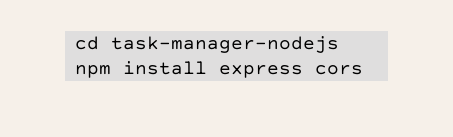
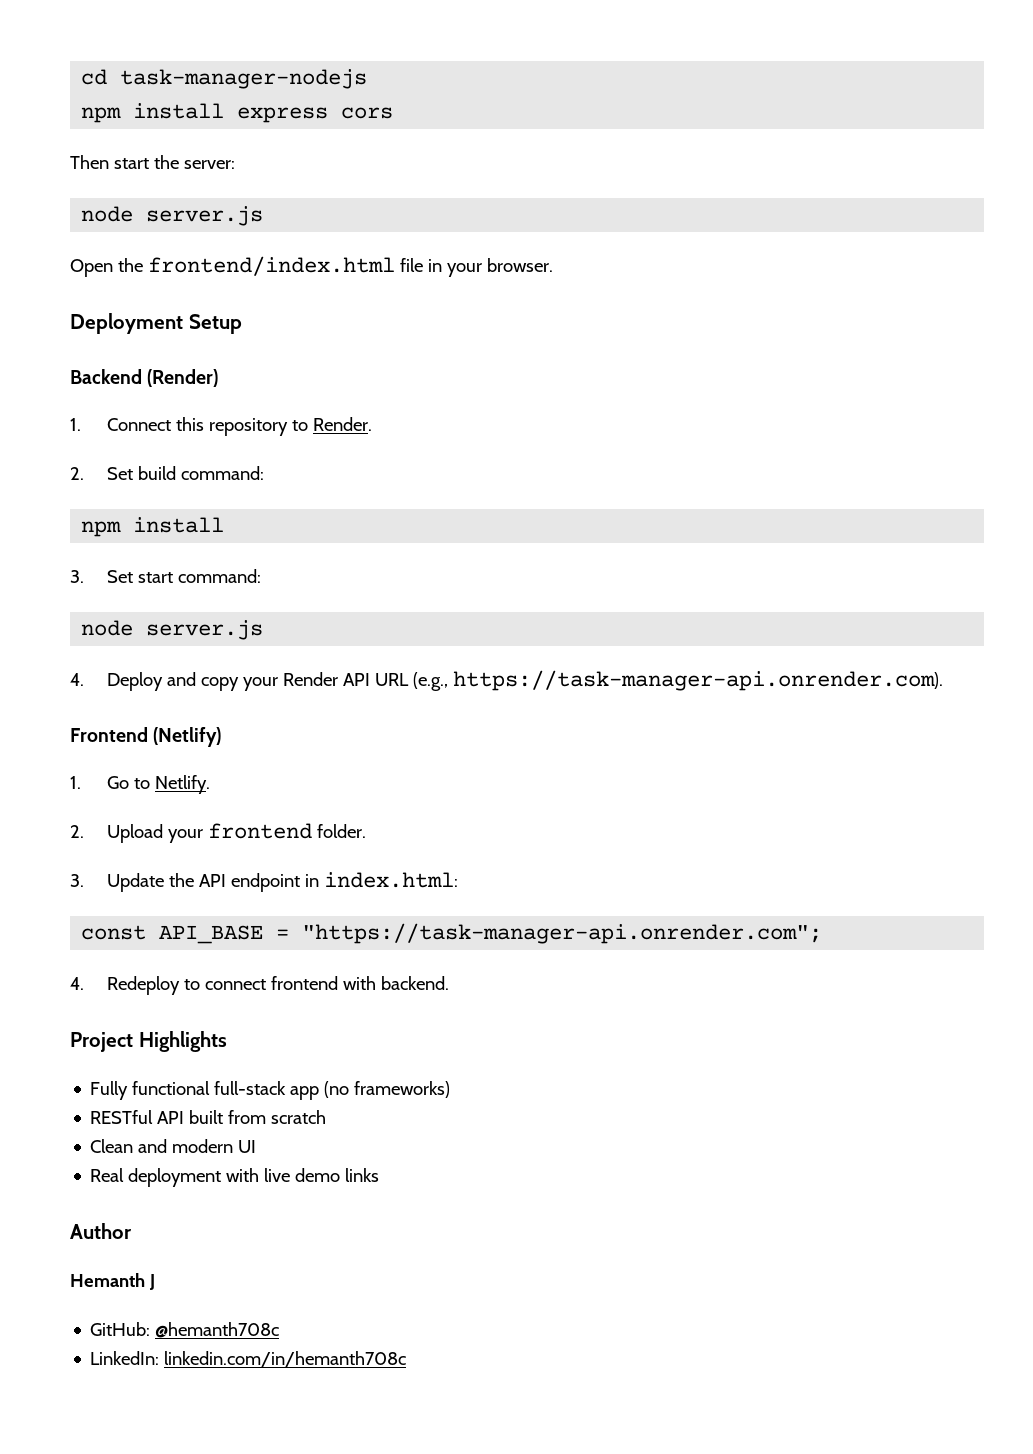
(363, 70) none -> [70,155,235,169] [81,206,264,226] [70,256,553,277] [70,313,242,334] [70,369,219,387] [70,417,372,436] [70,466,264,480] [81,517,225,537] [70,569,261,583] [81,620,264,640] [70,670,943,691] [70,727,222,747] [70,775,210,794] [70,823,366,843] [70,872,458,892] [81,923,823,944] [70,976,449,995] [70,1031,227,1052] [90,1081,451,1100] [90,1110,327,1124] [90,1139,257,1153] [90,1168,380,1187] [70,1223,132,1239] [70,1273,155,1290] [90,1322,280,1338] [90,1351,407,1367] // Then start the server: // node server.js // Open the frontend/index.html file in your browser. // Deployment Setup // Backend (Render) // 1. Connect this repository to Render. // 2. Set build command: // npm install // 3. Set start command: // node server.js // 4. Deploy and copy your Render API URL (e.g., https://task-manager-api.onrender.com). // Frontend (Netlify) // 1. Go to Netlify. // 2. Upload your frontend folder. // 3. Update the API endpoint in index.html: // const API_BASE = "https://task-manager-api.onrender.com"; // 4. Redeploy to connect frontend with backend. // Project Highlights // Fully functional full-stack app (no frameworks) // RESTful API built from scratch // Clean and modern UI // Real deployment with live demo links // Author // Hemanth J // GitHub: @hemanth708c // LinkedIn: linkedin.com/in/hemanth708c

